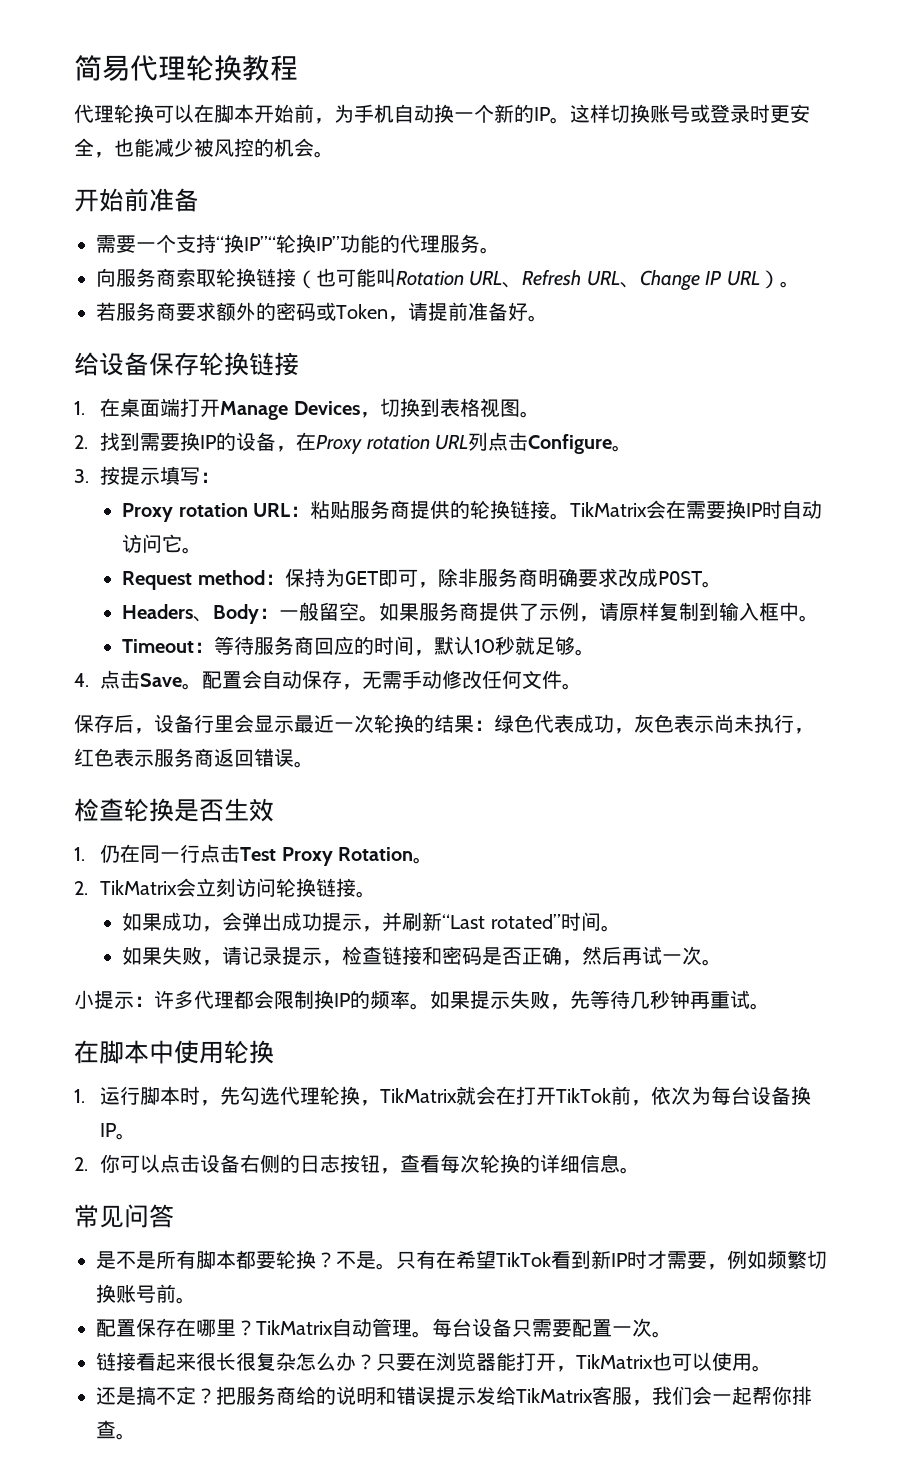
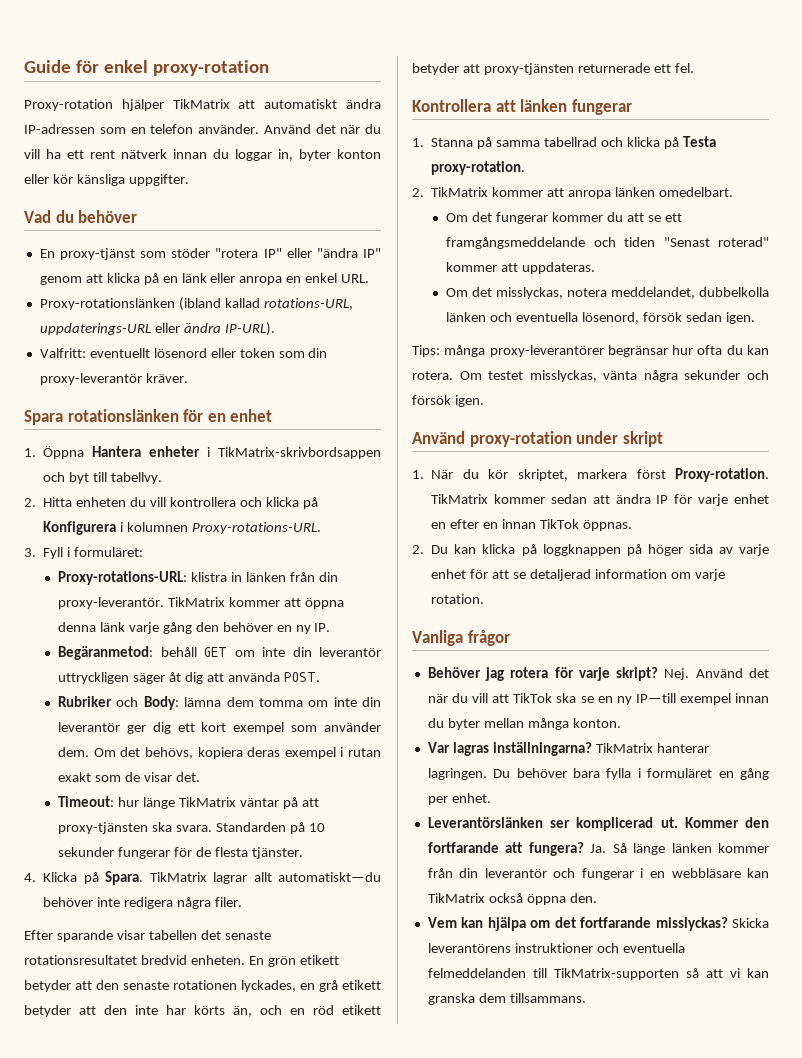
[74,55,298,81] [74,104,810,124] [74,138,334,158] [74,188,199,212] [96,234,500,254] [96,268,800,291] [96,302,548,322] [74,352,299,376] [74,398,540,420] [74,432,633,454] [74,466,221,485] [122,500,823,522] [122,534,203,554] [122,568,722,590] [122,602,820,624] [122,636,596,656] [74,670,583,690] [74,714,814,734] [74,748,314,768] [74,798,274,822] [74,844,434,866] [74,878,377,898] [122,912,621,932] [122,946,723,966] [74,990,770,1010] [74,1040,274,1064] [74,1086,812,1106] [100,1123,137,1140] [74,1154,641,1174] [74,1204,174,1228] [96,1250,827,1270] [96,1284,196,1304] [96,1318,672,1338] [96,1352,772,1372] [96,1386,812,1406] [96,1420,136,1440] 简易代理轮换教程 // 代理轮换可以在脚本开始前，为手机自动换一个新的IP。这样切换账号或登录时更安全，也能减少被风控的机会。 // 开始前准备 // 需要一个支持“换IP”“轮换IP”功能的代理服务。 // 向服务商索取轮换链接（也可能叫Rotation URL、Refresh URL、Change IP URL）。 // 若服务商要求额外的密码或Token，请提前准备好。 // 给设备保存轮换链接 // 1.在桌面端打开Manage Devices，切换到表格视图。 // 2.找到需要换IP的设备，在Proxy rotation URL列点击Configure。 // 3.按提示填写： // Proxy rotation URL：粘贴服务商提供的轮换链接。TikMatrix会在需要换IP时自动访问它。 // Request method：保持为GET即可，除非服务商明确要求改成POST。 // Headers、Body：一般留空。如果服务商提供了示例，请原样复制到输入框中。 // Timeout：等待服务商回应的时间，默认10秒就足够。 // 4.点击Save。配置会自动保存，无需手动修改任何文件。 // 保存后，设备行里会显示最近一次轮换的结果：绿色代表成功，灰色表示尚未执行，红色表示服务商返回错误。 // 检查轮换是否生效 // 1.仍在同一行点击Test Proxy Rotation。 // 2. TikMatrix会立刻访问轮换链接。 // 如果成功，会弹出成功提示，并刷新“Last rotated”时间。 // 如果失败，请记录提示，检查链接和密码是否正确，然后再试一次。 // 小提示：许多代理都会限制换IP的频率。如果提示失败，先等待几秒钟再重试。 // 在脚本中使用轮换 // 1.运行脚本时，先勾选代理轮换，TikMatrix就会在打开TikTok前，依次为每台设备换IP。 // 2.你可以点击设备右侧的日志按钮，查看每次轮换的详细信息。 // 常见问答 // 是不是所有脚本都要轮换？不是。只有在希望TikTok看到新IP时才需要，例如频繁切换账号前。 // 配置保存在哪里？TikMatrix自动管理。每台设备只需要配置一次。 // 链接看起来很长很复杂怎么办？只要在浏览器能打开，TikMatrix也可以使用。 // 还是搞不定？把服务商给的说明和错误提示发给TikMatrix客服，我们会一起帮你排查。 -> [24,60,269,76] [24,99,382,111] [24,124,381,134] [24,149,381,161] [24,174,189,186] [24,210,138,223] [39,248,382,260] [39,273,370,285] [39,297,353,311] [39,322,275,336] [39,348,328,358] [39,373,188,385] [24,409,273,425] [24,446,381,459] [43,472,162,484] [24,497,318,509] [43,521,321,535] [24,547,144,559] [58,571,338,585] [58,597,344,609] [58,622,331,634] [58,646,381,660] [58,672,320,684] [58,696,381,710] [58,722,381,734] [58,747,381,759] [58,772,200,782] [58,796,319,809] [58,822,325,834] [58,847,303,859] [24,871,381,885] [43,897,242,909] [24,930,271,942] [24,955,339,967] [24,980,381,992] [24,1005,381,1017] [412,63,694,75] [412,99,632,115] [412,136,716,149] [431,161,526,175] [412,187,733,199] [446,212,682,224] [446,237,769,249] [446,262,595,274] [446,287,769,299] [446,312,755,324] [412,345,769,357] [412,370,769,382] [412,395,484,407] [412,431,663,447] [412,468,769,482] [431,494,769,506] [431,519,632,531] [412,544,769,556] [431,569,725,581] [431,594,485,604] [412,630,510,646] [427,667,769,681] [427,693,769,705] [427,718,621,730] [427,742,709,756] [427,768,769,780] [427,793,491,805] [427,817,769,831] [427,842,769,856] [427,868,769,880] [427,893,597,905] [427,917,769,931] [427,943,685,953] [427,968,769,980] [427,993,586,1005] Guide för enkel proxy-rotation // Proxy-rotation hjälper TikMatrix att automatiskt ändra IP-adressen som en telefon använder. Använd det när du vill ha ett rent nätverk innan du loggar in, byter konton eller kör känsliga uppgifter. // Vad du behöver // En proxy-tjänst som stöder "rotera IP" eller "ändra IP" genom att klicka på en länk eller anropa en enkel URL. // Proxy-rotationslänken (ibland kallad rotations-URL, uppdaterings-URL eller ändra IP-URL). // Valfritt: eventuellt lösenord eller token som din proxy-leverantör kräver. // Spara rotationslänken för en enhet // 1. Öppna Hantera enheter i TikMatrix-skrivbordsappen och byt till tabellvy. // 2. Hitta enheten du vill kontrollera och klicka på Konfigurera i kolumnen Proxy-rotations-URL. // 3. Fyll i formuläret: // Proxy-rotations-URL: klistra in länken från din proxy-leverantör. TikMatrix kommer att öppna denna länk varje gång den behöver en ny IP. // Begäranmetod: behåll GET om inte din leverantör uttryckligen säger åt dig att använda POST. // Rubriker och Body: lämna dem tomma om inte din leverantör ger dig ett kort exempel som använder dem. Om det behövs, kopiera deras exempel i rutan exakt som de visar det. // Timeout: hur länge TikMatrix väntar på att proxy-tjänsten ska svara. Standarden på 10 sekunder fungerar för de flesta tjänster. // 4. Klicka på Spara. TikMatrix lagrar allt automatiskt—du behöver inte redigera några filer. // Efter sparande visar tabellen det senaste rotationsresultatet bredvid enheten. En grön etikett betyder att den senaste rotationen lyckades, en grå etikett betyder att den inte har körts än, och en röd etikett betyder att proxy-tjänsten returnerade ett fel. // Kontrollera att länken fungerar // 1. Stanna på samma tabellrad och klicka på Testa proxy-rotation. // 2. TikMatrix kommer att anropa länken omedelbart. // Om det fungerar kommer du att se ett framgångsmeddelande och tiden "Senast roterad" kommer att uppdateras. // Om det misslyckas, notera meddelandet, dubbelkolla länken och eventuella lösenord, försök sedan igen. // Tips: många proxy-leverantörer begränsar hur ofta du kan rotera. Om testet misslyckas, vänta några sekunder och försök igen. // Använd proxy-rotation under skript // 1. När du kör skriptet, markera först Proxy-rotation. TikMatrix kommer sedan att ändra IP för varje enhet en efter en innan TikTok öppnas. // 2. Du kan klicka på loggknappen på höger sida av varje enhet för att se detaljerad information om varje rotation. // Vanliga frågor // Behöver jag rotera för varje skript? Nej. Använd det när du vill att TikTok ska se en ny IP—till exempel innan du byter mellan många konton. // Var lagras inställningarna? TikMatrix hanterar lagringen. Du behöver bara fylla i formuläret en gång per enhet. // Leverantörslänken ser komplicerad ut. Kommer den fortfarande att fungera? Ja. Så länge länken kommer från din leverantör och fungerar i en webbläsare kan TikMatrix också öppna den. // Vem kan hjälpa om det fortfarande misslyckas? Skicka leverantörens instruktioner och eventuella felmeddelanden till TikMatrix-supporten så att vi kan granska dem tillsammans.

